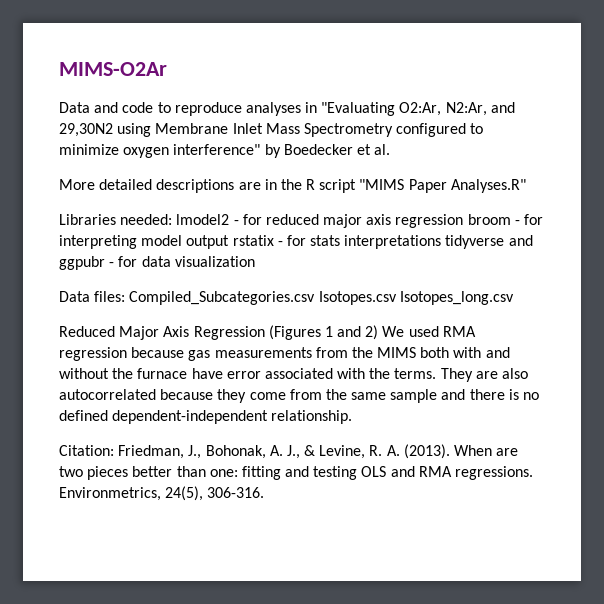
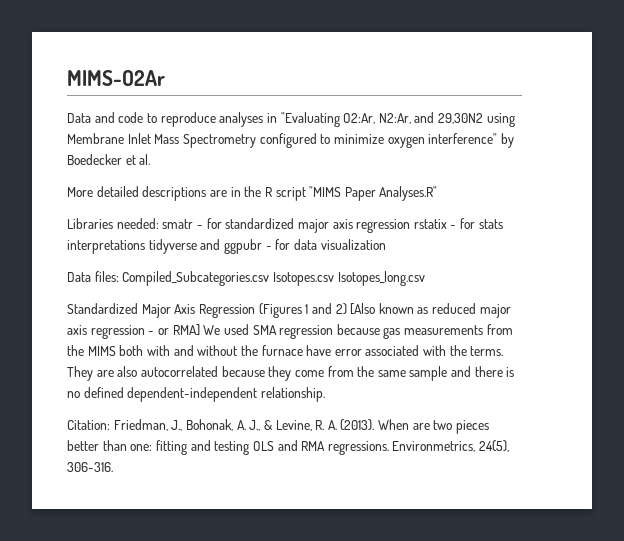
[176,214,544,228] [59,235,230,249] lmodel2 - for reduced major axis regression broom - for interpreting model output -> [162,218,411,233] smatr - for standardized major axis regression
[59,326,115,337] Reduced -> [67,303,138,314] Standardized
(379, 332) none -> [350,303,511,318] [67,324,200,339] [Also known as reduced major axis regression - or RMA]
[442,326,476,337] RMA -> [252,325,277,335] SMA

